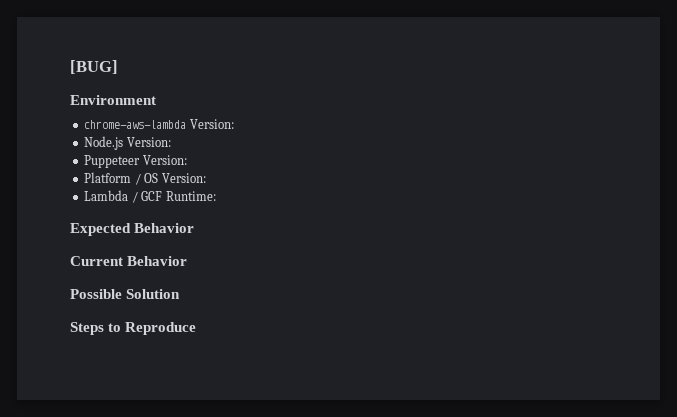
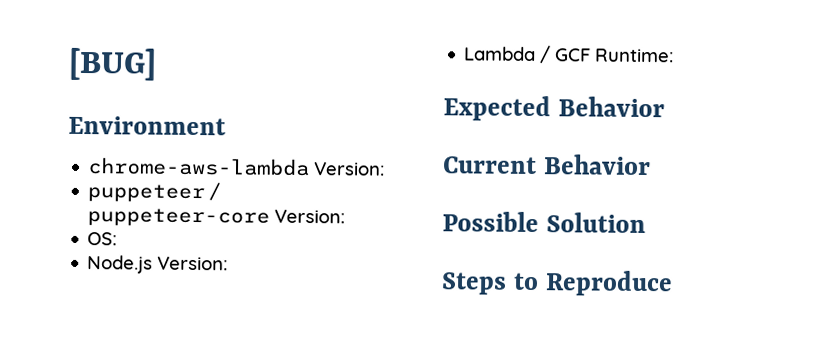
[84,136,171,150] [84,155,187,168] [84,172,159,185] Node.js Version: // Puppeteer Version: // Platform / OS -> [87,182,221,203] [87,208,346,227] [87,232,118,246] [87,255,154,274] puppeteer / puppeteer-core Version: // OS: // Node.js

